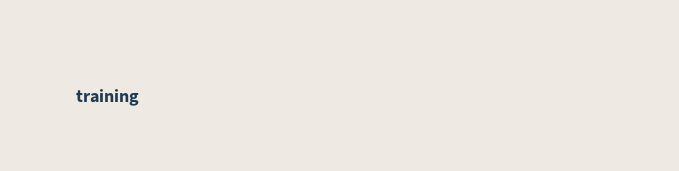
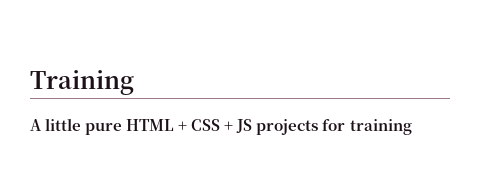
(76, 97) none -> [30,70,134,95] [30,118,346,135] Training // A little pure HTML + CSS + JS projects for

